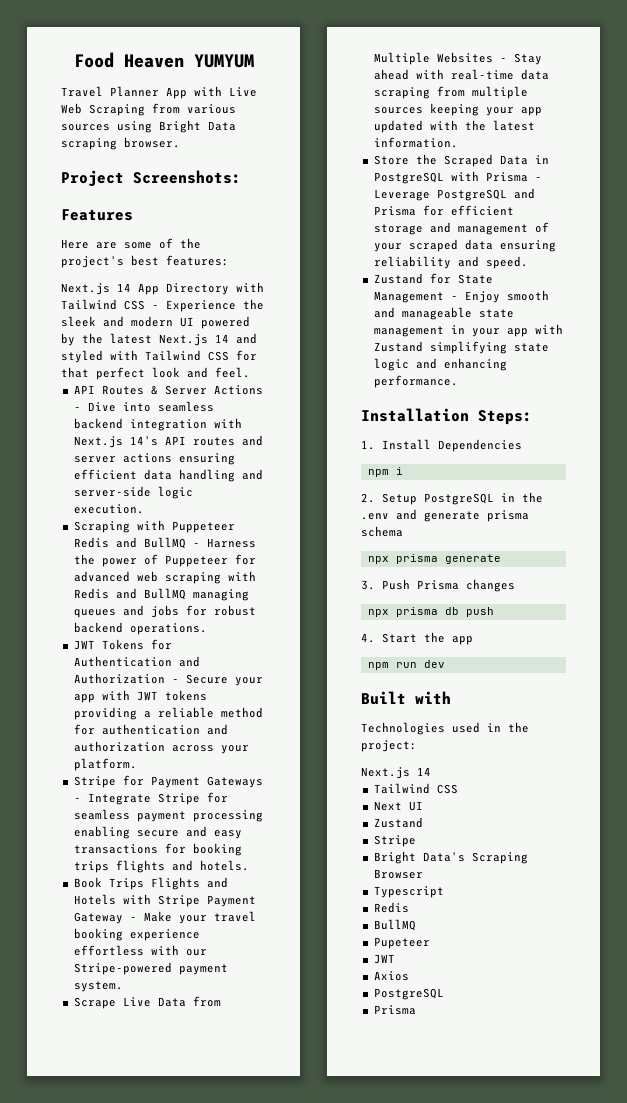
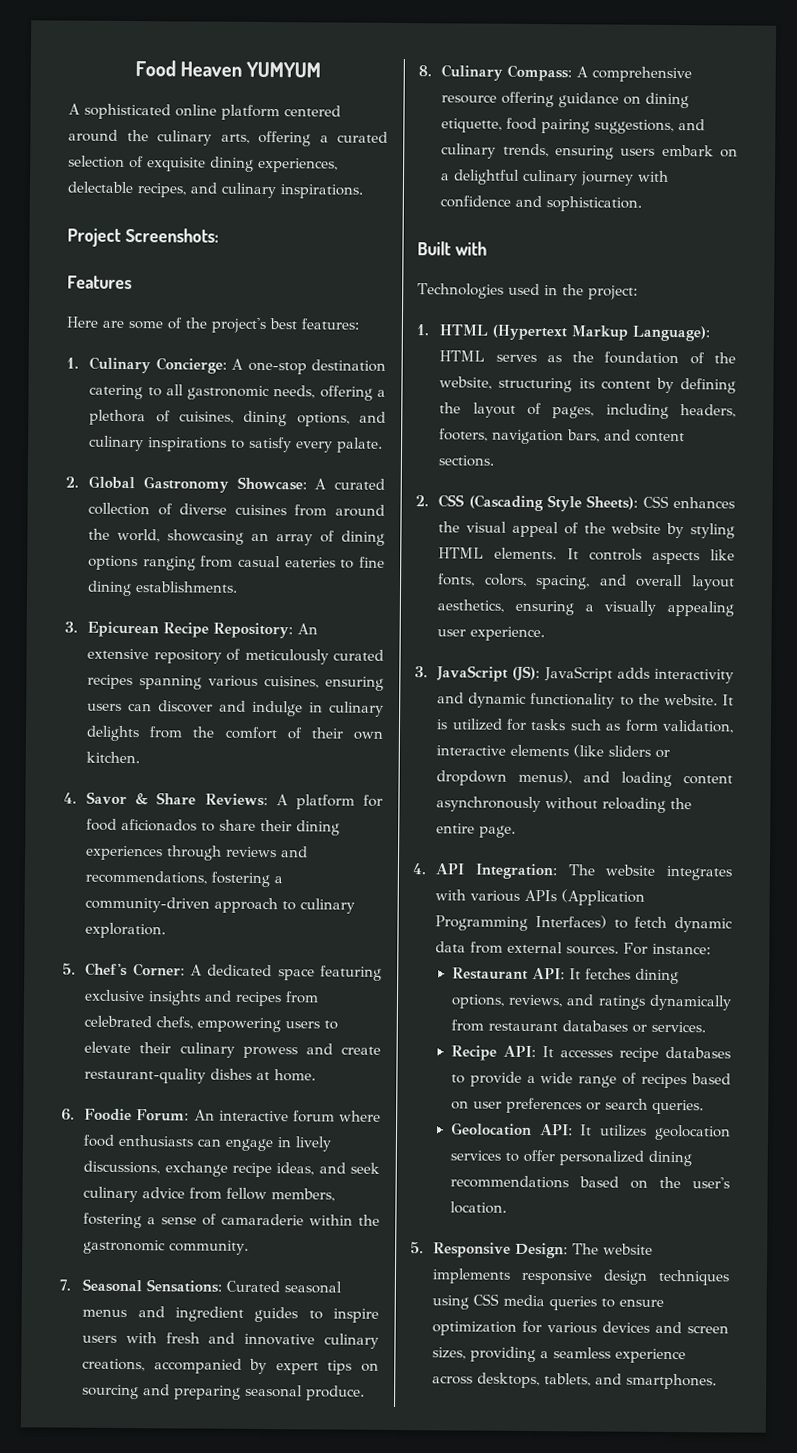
[61,86,257,99] [61,103,236,116] [61,120,236,133] [61,137,180,150] Travel Planner App with Live Web Scraping from various sources using Bright Data scraping browser. -> [68,103,341,121] [68,129,388,147] [68,155,338,173] [67,181,363,199] A sophisticated online platform centered around the culinary arts, offering a curated selection of exquisite dining experiences, delectable recipes, and culinary inspirations.
[61,282,264,295] [61,299,264,312] [61,316,250,329] [61,333,257,346] [61,350,257,363] [61,367,250,380] [73,385,263,395] [73,401,214,412] [73,418,242,431] [73,435,263,448] [73,453,235,465] [73,469,263,482] [73,486,193,499] [73,504,144,514] [73,520,235,533] [73,537,256,549] [73,554,256,567] [73,571,256,584] [73,588,249,601] [73,605,256,618] [73,622,207,635] [73,639,172,650] [73,656,200,667] [73,673,263,686] [73,690,207,703] [73,707,263,720] [73,724,228,735] [73,741,249,754] [73,758,137,771] [73,775,263,788] [73,792,228,805] [73,809,263,822] [73,826,242,839] [73,843,242,856] [73,860,249,873] [73,877,228,890] [73,894,256,907] [73,911,256,924] [73,928,200,941] [73,945,207,956] [73,962,228,975] [73,981,123,992] [73,996,221,1009] [373,52,542,65] [373,69,549,80] [373,86,528,99] [373,103,542,116] [373,120,535,133] [373,137,458,148] [373,154,549,167] [373,171,542,184] [373,188,535,201] [373,205,514,216] [373,222,549,235] [373,239,556,252] [373,256,528,269] [373,273,493,284] [373,290,549,303] [373,307,514,320] [373,324,563,337] [373,341,549,354] [373,358,507,371] [373,375,458,388] [361,408,532,425] [361,439,522,452] [367,467,403,477] [361,492,543,505] [361,509,529,522] [361,526,403,537] [367,554,501,564] [361,579,515,592] [367,607,494,617] [361,632,473,645] [367,660,445,670] Next.js 14 App Directory with Tailwind CSS - Experience the sleek and modern UI powered by the latest Next.js 14 and styled with Tailwind CSS for that perfect look and feel. // API Routes & Server Actions - Dive into seamless backend integration with Next.js 14's API routes and server actions ensuring efficient data handling and server-side logic execution. // Scraping with Puppeteer Redis and BullMQ - Harness the power of Puppeteer for advanced web scraping with Redis and BullMQ managing queues and jobs for robust backend operations. // JWT Tokens for Authentication and Authorization - Secure your app with JWT tokens providing a reliable method for authentication and authorization across your platform. // Stripe for Payment Gateways - Integrate Stripe for seamless payment processing enabling secure and easy transactions for booking trips flights and hotels. // Book Trips Flights and Hotels with Stripe Payment Gateway - Make your travel booking experience effortless with our Stripe-powered payment system. // Scrape Live Data from Multiple Websites - Stay ahead with real-time data scraping from multiple sources keeping your app updated with the latest information. // Store the Scraped Data in PostgreSQL with Prisma - Leverage PostgreSQL and Prisma for efficient storage and management of your scraped data ensuring reliability and speed. // Zustand for State Management - Enjoy smooth and manageable state management in your app with Zustand simplifying state logic and enhancing performance. // Installation Steps: // 1. Install Dependencies // npm i // 2. Setup PostgreSQL in the .env and generate prisma schema // npx prisma generate // 3. Push Prisma changes // npx prisma db push // 4. Start the app // npm run dev -> [66,356,386,375] [89,384,386,401] [89,409,386,427] [89,435,384,453] [65,475,385,493] [88,502,385,517] [88,528,386,546] [88,555,385,571] [87,580,239,597] [64,621,319,639] [87,648,384,665] [87,674,384,691] [87,700,385,717] [86,725,383,742] [86,751,141,764] [63,791,383,810] [86,818,341,836] [86,845,309,861] [85,870,284,888] [85,896,356,914] [85,922,167,939] [62,962,382,981] [84,989,320,1007] [84,1015,339,1033] [84,1041,381,1059] [84,1067,317,1084] [61,1108,381,1123] [83,1134,332,1152] [83,1160,380,1178] [83,1186,336,1203] [83,1212,381,1229] [83,1239,250,1255] [59,1278,343,1294] [82,1306,379,1323] [82,1332,379,1349] [82,1358,379,1375] [82,1384,366,1401] [418,64,693,83] [441,91,690,109] [441,117,706,135] [441,143,738,160] [441,169,670,186] [440,195,643,212] 1. Culinary Concierge: A one-stop destination catering to all gastronomic needs, offering a plethora of cuisines, dining options, and culinary inspirations to satisfy every palate. // 2. Global Gastronomy Showcase: A curated collection of diverse cuisines from around the world, showcasing an array of dining options ranging from casual eateries to fine dining establishments. // 3. Epicurean Recipe Repository: An extensive repository of meticulously curated recipes spanning various cuisines, ensuring users can discover and indulge in culinary delights from the comfort of their own kitchen. // 4. Savor & Share Reviews: A platform for food aficionados to share their dining experiences through reviews and recommendations, fostering a community-driven approach to culinary exploration. // 5. Chef's Corner: A dedicated space featuring exclusive insights and recipes from celebrated chefs, empowering users to elevate their culinary prowess and create restaurant-quality dishes at home. // 6. Foodie Forum: An interactive forum where food enthusiasts can engage in lively discussions, exchange recipe ideas, and seek culinary advice from fellow members, fostering a sense of camaraderie within the gastronomic community. // 7. Seasonal Sensations: Curated seasonal menus and ingredient guides to inspire users with fresh and innovative culinary creations, accompanied by expert tips on sourcing and preparing seasonal produce. // 8. Culinary Compass: A comprehensive resource offering guidance on dining etiquette, food pairing suggestions, and culinary trends, ensuring users embark on a delightful culinary journey with confidence and sophistication.
[361,767,431,779] [373,783,458,794] [373,801,423,811] [373,817,423,828] [373,835,416,847] [373,851,528,864] [373,869,423,879] [373,886,444,898] [373,902,409,913] [373,919,416,931] [373,937,430,949] [373,954,395,964] [373,971,409,981] [373,988,444,1000] [373,1005,416,1015] Next.js 14 // Tailwind CSS // Next UI // Zustand // Stripe // Bright Data's Scraping Browser // Typescript // Redis // BullMQ // Pupeteer // JWT // Axios // PostgreSQL // Prisma -> [416,324,711,342] [439,350,736,365] [439,376,736,394] [439,402,736,419] [439,428,686,445] [438,455,495,467] [415,494,735,512] [438,521,735,539] [438,547,735,565] [438,573,735,591] [437,599,734,617] [437,626,546,642] [414,665,734,684] [437,692,734,709] [436,718,734,734] [436,744,671,758] [436,769,733,788] [436,796,693,813] [436,823,517,838] [412,863,732,881] [435,889,646,906] [435,915,733,933] [435,941,712,955] [451,967,679,985] [450,994,732,1011] [450,1019,706,1033] [450,1045,731,1062] [450,1071,731,1089] [450,1097,704,1115] [450,1122,731,1141] [449,1149,692,1167] [449,1175,730,1189] [449,1201,507,1214] [410,1241,654,1259] [432,1268,730,1286] [432,1293,665,1311] [432,1320,729,1336] [432,1346,687,1364] [432,1372,718,1390] 1. HTML (Hypertext Markup Language): HTML serves as the foundation of the website, structuring its content by defining the layout of pages, including headers, footers, navigation bars, and content sections. // 2. CSS (Cascading Style Sheets): CSS enhances the visual appeal of the website by styling HTML elements. It controls aspects like fonts, colors, spacing, and overall layout aesthetics, ensuring a visually appealing user experience. // 3. JavaScript (JS): JavaScript adds interactivity and dynamic functionality to the website. It is utilized for tasks such as form validation, interactive elements (like sliders or dropdown menus), and loading content asynchronously without reloading the entire page. // 4. API Integration: The website integrates with various APIs (Application Programming Interfaces) to fetch dynamic data from external sources. For instance: // Restaurant API: It fetches dining options, reviews, and ratings dynamically from restaurant databases or services. // Recipe API: It accesses recipe databases to provide a wide range of recipes based on user preferences or search queries. // Geolocation API: It utilizes geolocation services to offer personalized dining recommendations based on the user's location. // 5. Responsive Design: The website implements responsive design techniques using CSS media queries to ensure optimization for various devices and screen sizes, providing a seamless experience across desktops, tablets, and smartphones.

